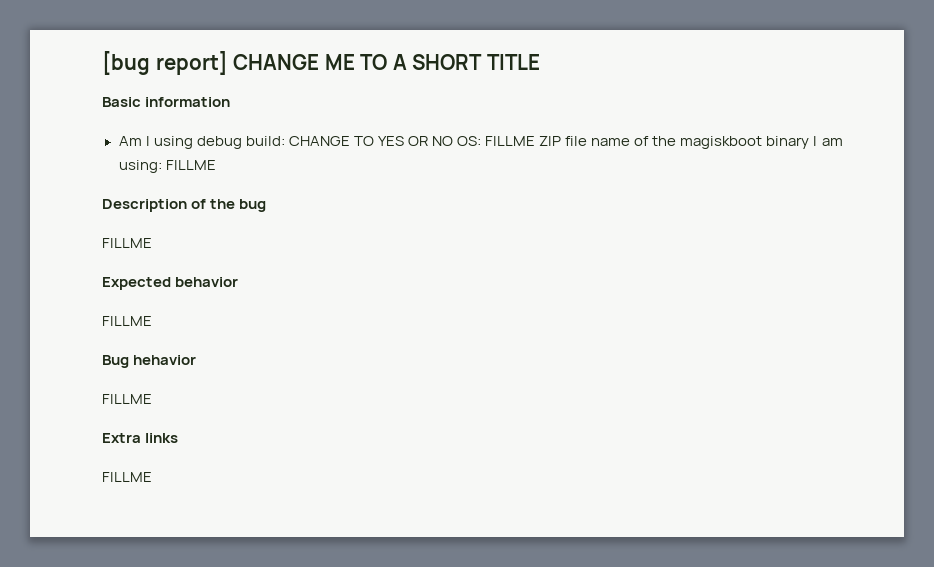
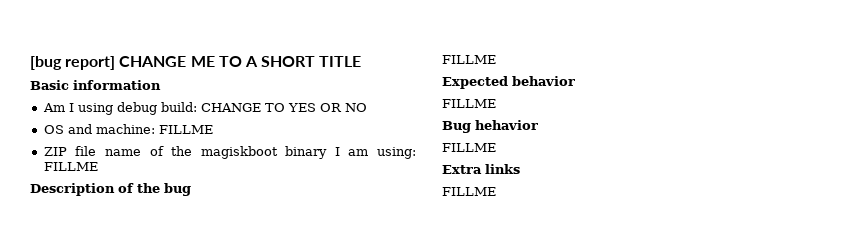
[457,136,536,146] OS: FILLME -> [43,124,213,134] // OS and machine: FILLME //

